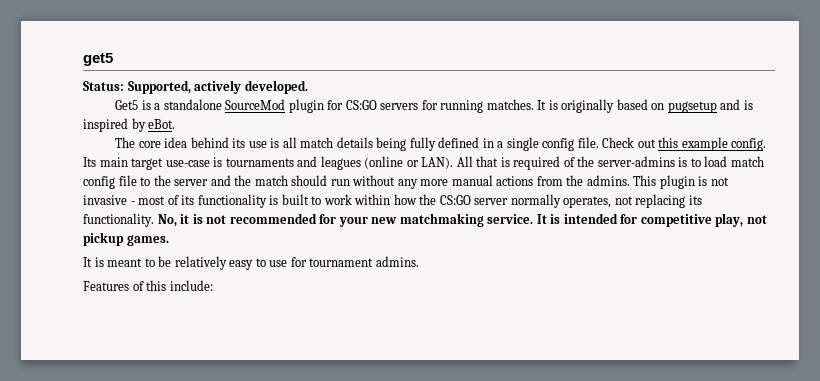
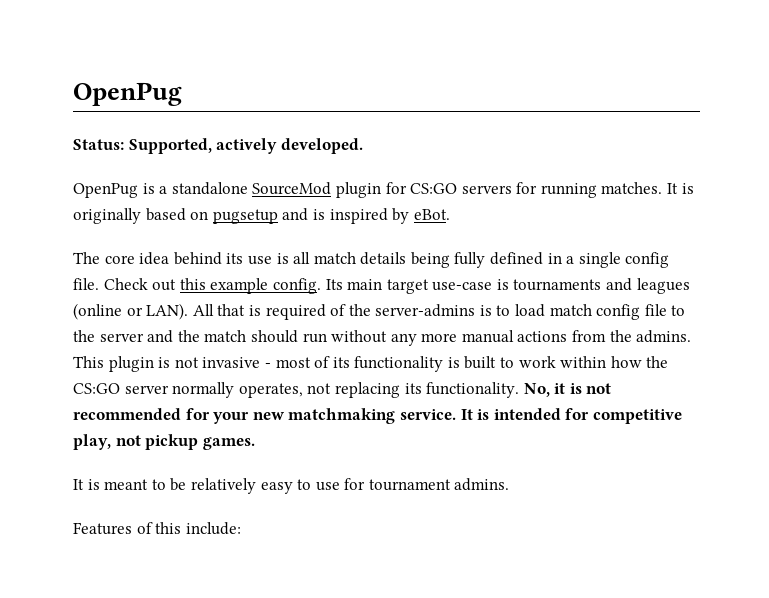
[83,53,113,66] get5 -> [73,82,182,106] OpenPug
[115,100,139,110] Get5 -> [73,183,138,198] OpenPug

